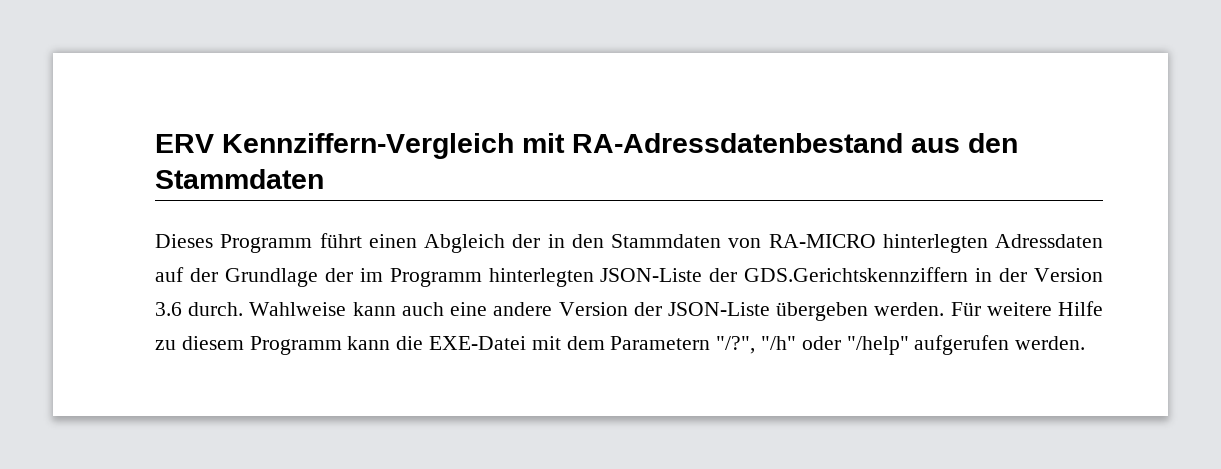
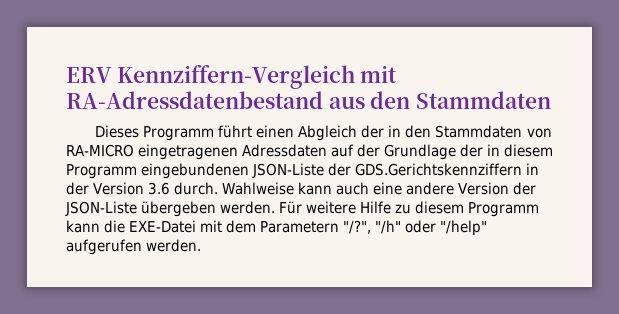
[882,234,988,253] hinterlegten -> [138,144,239,160] eingetragenen
[359,268,594,287] im Programm hinterlegten -> [487,144,554,157] [66,163,250,179] in diesem Programm eingebundenen

